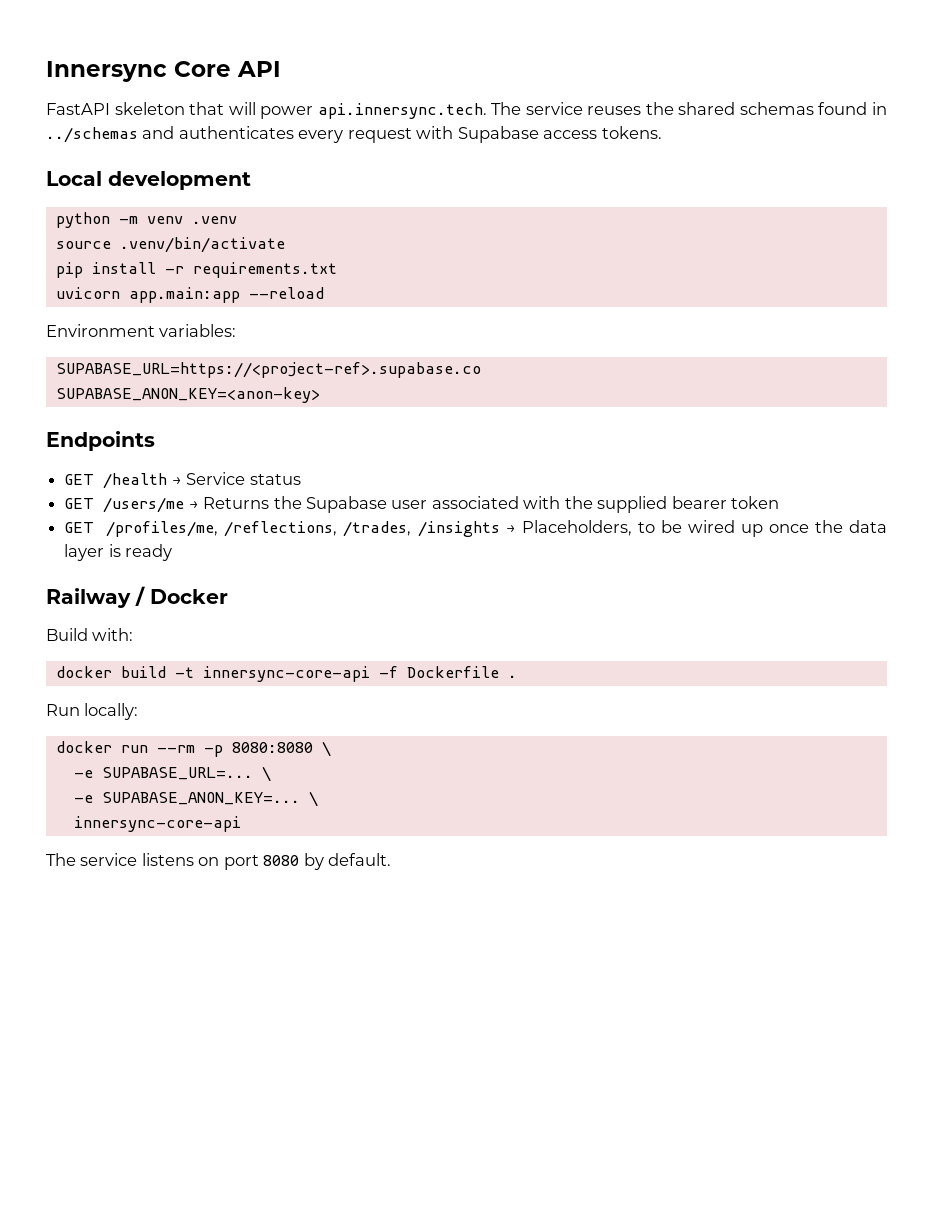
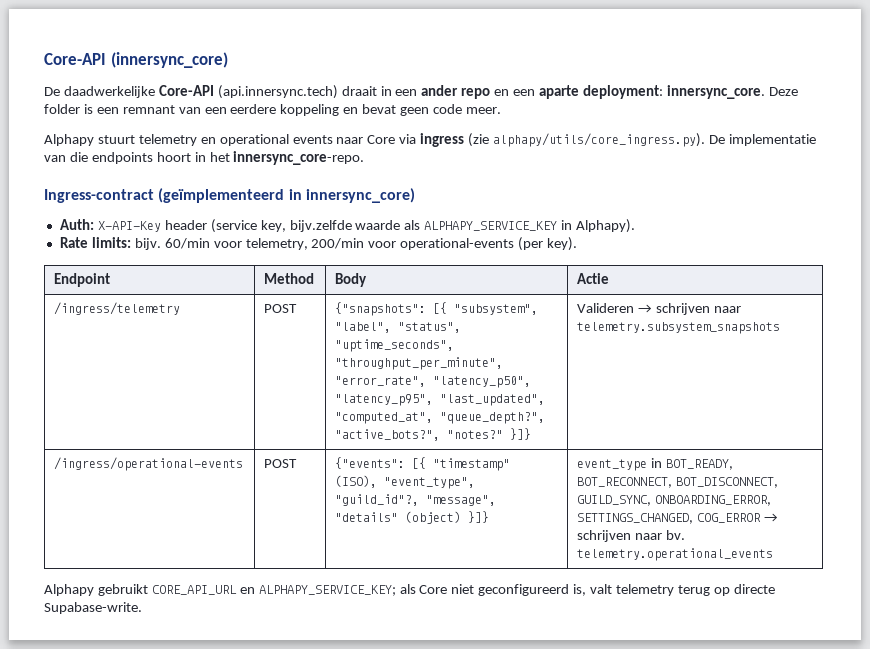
[46,61,281,82] [46,102,888,119] [46,126,662,143] [46,171,251,190] [55,212,237,228] [55,237,285,253] [55,262,337,278] [55,287,324,303] [46,324,237,337] [55,362,481,378] [55,387,320,403] [46,431,155,451] [64,472,301,489] [64,496,780,513] [64,520,888,537] [64,544,173,561] [46,586,228,608] [46,628,134,641] [55,666,517,682] [46,703,139,720] [55,741,331,757] [73,766,271,782] [73,791,318,807] [73,816,241,832] [46,853,392,870] Innersync Core API // FastAPI skeleton that will power api.innersync.tech. The service reuses the shared schemas found in ../schemas and authenticates every request with Supabase access tokens. // Local development // python -m venv .venv // source .venv/bin/activate // pip install -r requirements.txt // uvicorn app.main:app --reload // Environment variables: // SUPABASE_URL=https://<project-ref>.supabase.co // SUPABASE_ANON_KEY=<anon-key> // Endpoints // GET /health → Service status // GET /users/me → Returns the Supabase user associated with the supplied bearer token // GET /profiles/me, /reflections, /trades, /insights → Placeholders, to be wired up once the data layer is ready // Railway / Docker // Build with: // docker build -t innersync-core-api -f Dockerfile . // Run locally: // docker run --rm -p 8080:8080 \ // -e SUPABASE_URL=... \ // -e SUPABASE_ANON_KEY=... \ // innersync-core-api // The service listens on port 8080 by default. -> [44,52,228,68] [44,85,798,99] [44,104,501,116] [44,133,816,147] [44,151,365,165] [44,188,415,203] [59,219,636,233] [59,237,578,251] [54,273,111,287] [264,273,315,284] [335,273,368,287] [577,273,610,284] [54,302,181,315] [264,304,298,313] [335,302,539,316] [335,322,462,333] [335,339,455,352] [335,357,504,370] [335,376,532,388] [335,394,546,406] [335,412,546,424] [335,428,532,441] [577,303,741,315] [577,322,781,334] [54,457,244,471] [264,459,298,468] [335,457,511,471] [335,475,476,489] [335,494,497,506] [335,511,490,524] [577,458,733,471] [577,477,778,488] [577,495,771,506] [577,513,778,524] [577,530,685,542] [577,548,774,561] [44,584,775,596] [44,602,142,614] Core-API (innersync_core) // De daadwerkelijke Core-API (api.innersync.tech) draait in een ander repo en een aparte deployment: innersync_core. Deze folder is een remnant van een eerdere koppeling en bevat geen code meer. // Alphapy stuurt telemetry en operational events naar Core via ingress (zie alphapy/utils/core_ingress.py). De implementatie van die endpoints hoort in het innersync_core-repo. // Ingress-contract (geïmplementeerd in innersync_core) // Auth: X-API-Key header (service key, bijv.zelfde waarde als ALPHAPY_SERVICE_KEY in Alphapy). // Rate limits: bijv. 60/min voor telemetry, 200/min voor operational-events (per key). // Endpoint | Method | Body | Actie // /ingress/telemetry | POST | {"snapshots": [{ "subsystem", "label", "status", "uptime_seconds", "throughput_per_minute", "error_rate", "latency_p50", "latency_p95", "last_updated", "computed_at", "queue_depth?", "active_bots?", "notes?" }]} | Valideren → schrijven naar telemetry.subsystem_snapshots // /ingress/operational-events | POST | {"events": [{ "timestamp" (ISO), "event_type", "guild_id"?, "message", "details" (object) }]} | event_type in BOT_READY, BOT_RECONNECT, BOT_DISCONNECT, GUILD_SYNC, ONBOARDING_ERROR, SETTINGS_CHANGED, COG_ERROR → schrijven naar bv. telemetry.operational_events // Alphapy gebruikt CORE_API_URL en ALPHAPY_SERVICE_KEY; als Core niet geconfigureerd is, valt telemetry terug op directe Supabase-write.

